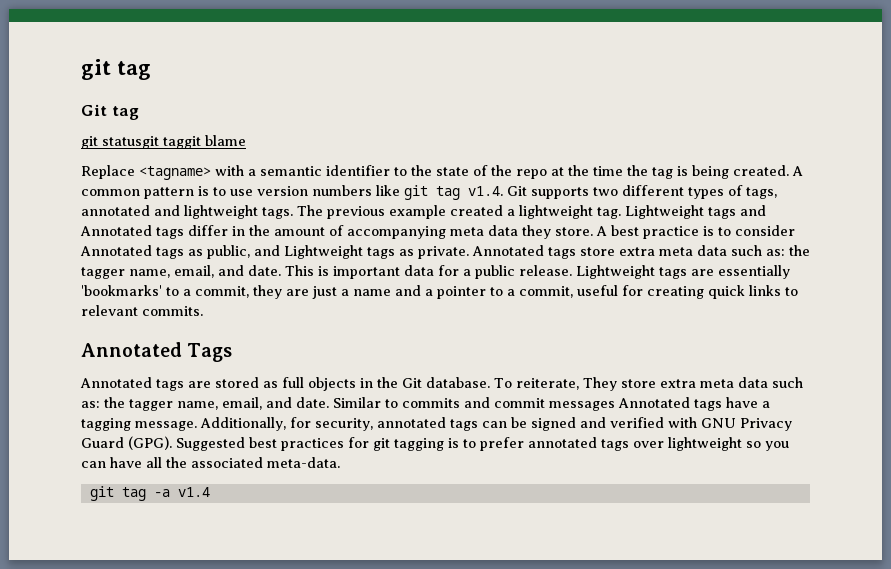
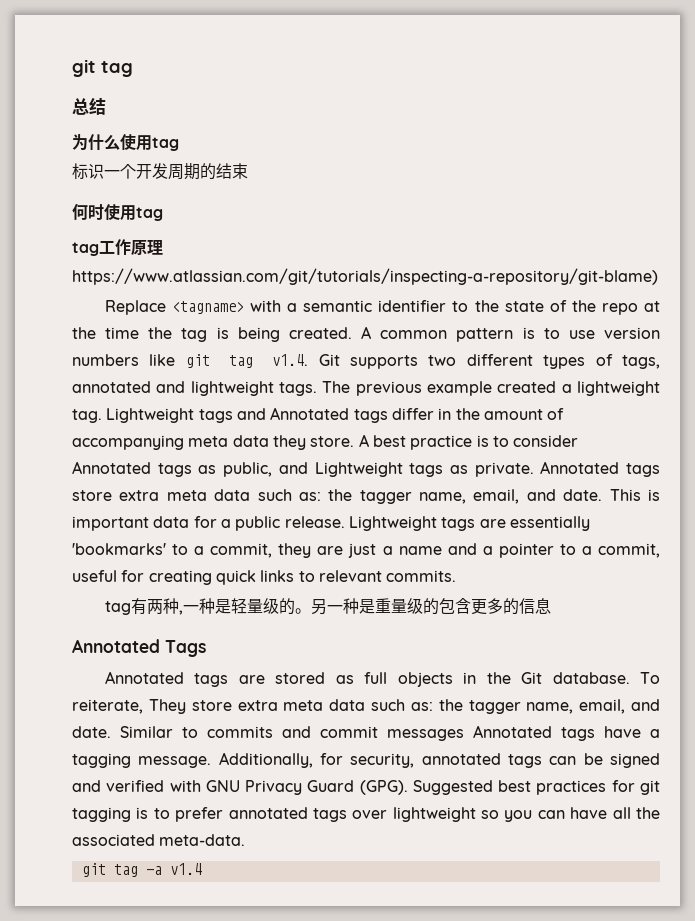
[81,104,139,120] [81,135,246,149] Git tag // git statusgit taggit blame -> [72,97,106,115] [72,134,179,151] [72,163,248,180] [72,203,163,221] [72,239,163,256] [72,268,658,285] 总结 // 为什么使用tag // 标识一个开发周期的结束 // 何时使用tag // tag工作原理 // https://www.atlassian.com/git/tutorials/inspecting-a-repository/git-blame)
(203, 311) none -> [104,598,551,615] // tag有两种,一种是轻量级的。另一种是重量级的包含更多的信息

